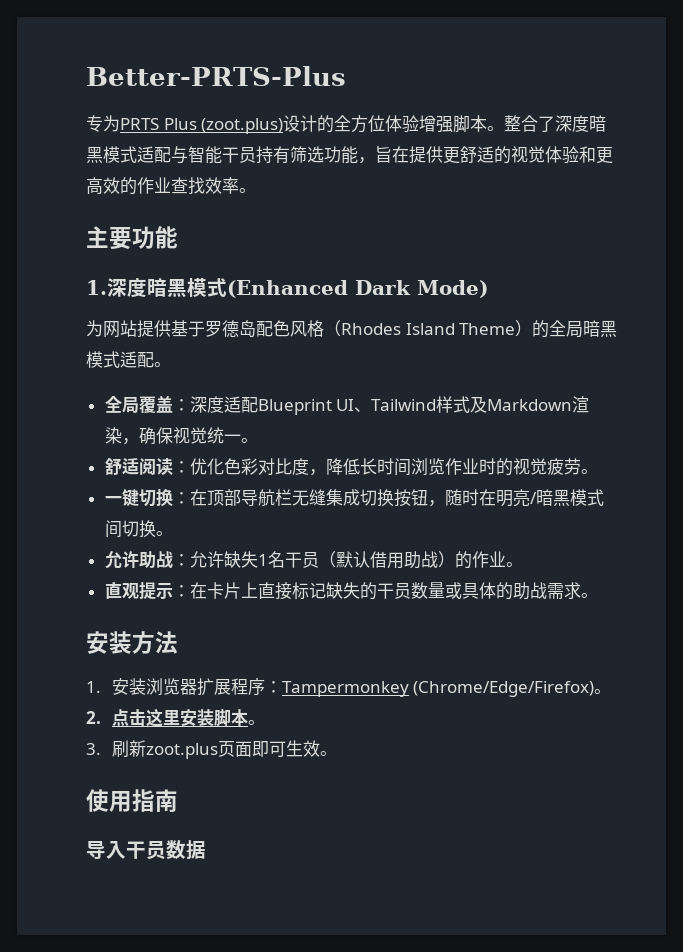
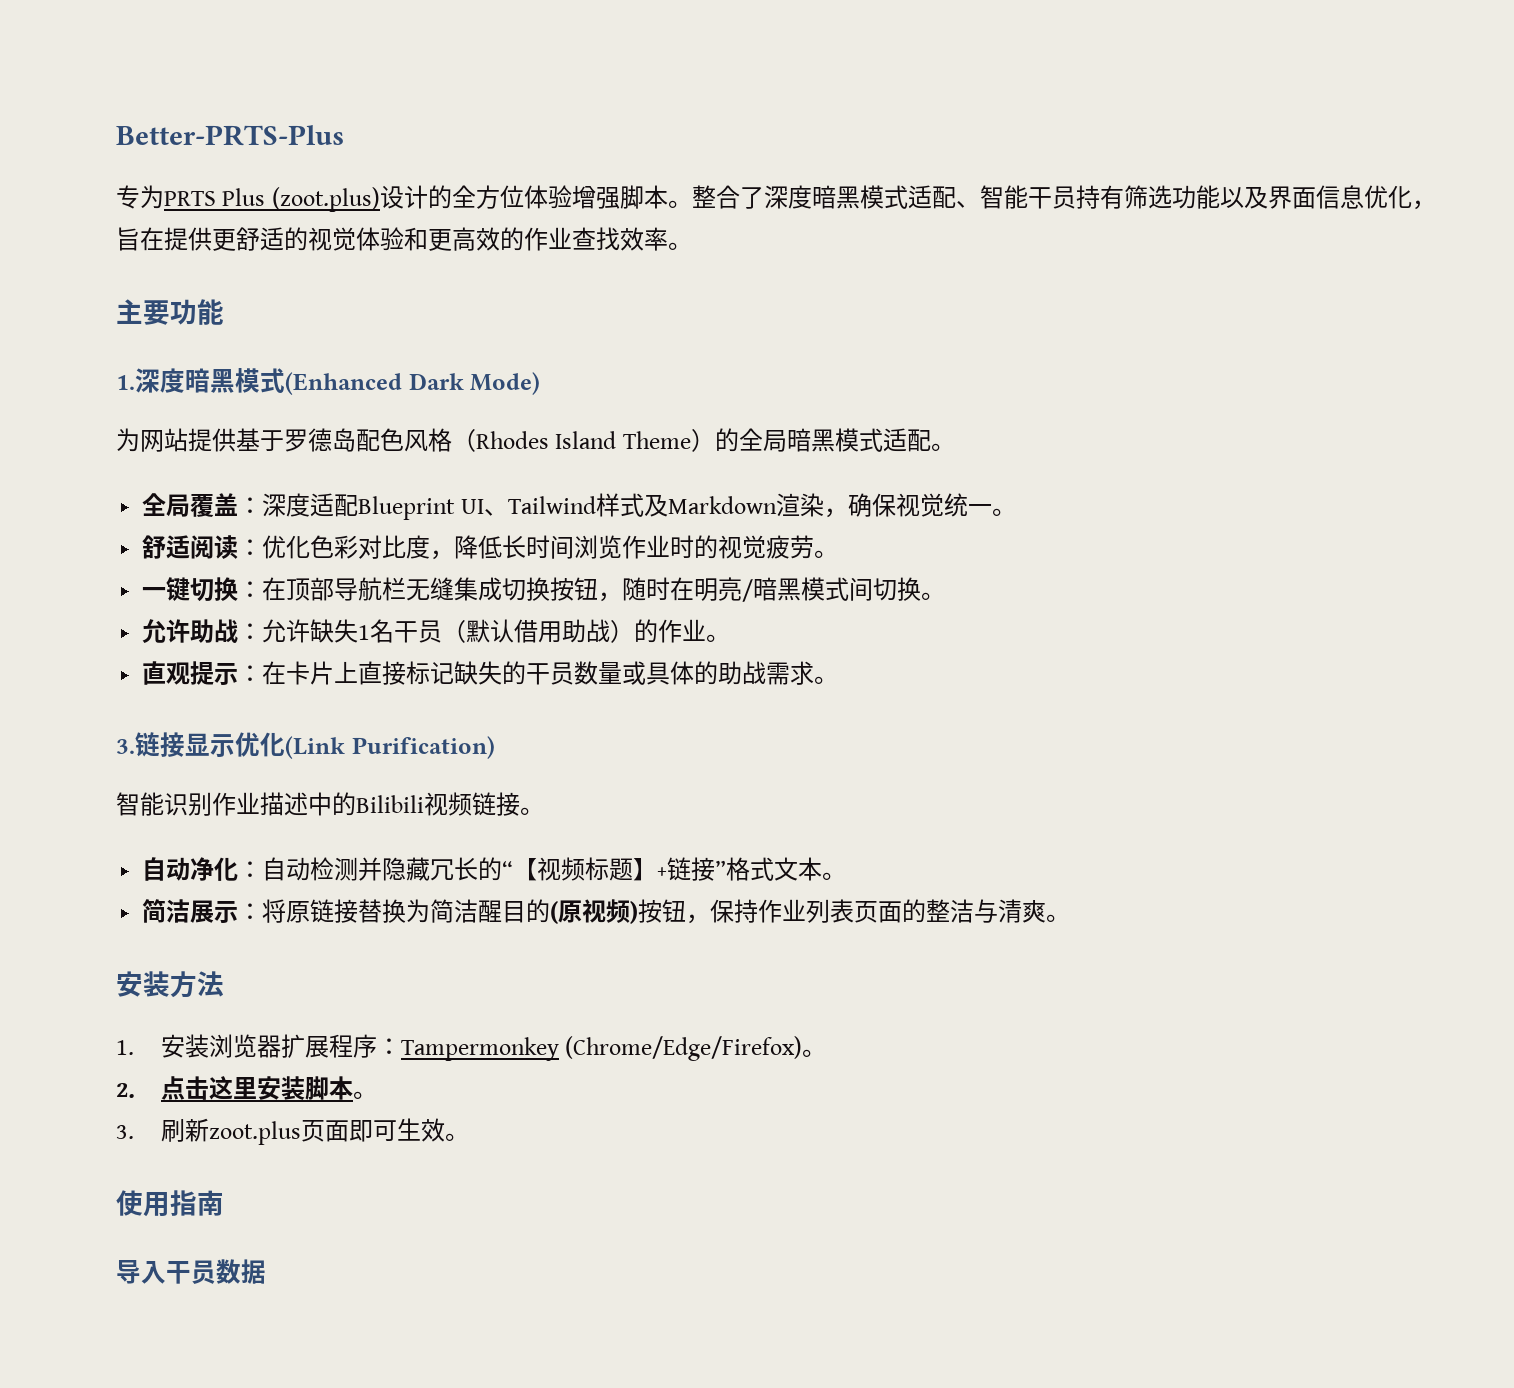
[171,146,188,164] 与 -> [955,201,980,208] 、
(358, 155) none -> [1219,185,1412,209] 以及界面信息优化
(598, 595) none -> [116,732,495,759] [116,792,544,816] [142,857,847,881] [142,899,1071,924] // 3.链接显示优化(Link Purification) // 智能识别作业描述中的Bilibili视频链接。 // 自动净化：自动检测并隐藏冗长的“【视频标题】+链接”格式文本。 // 简洁展示：将原链接替换为简洁醒目的(原视频)按钮，保持作业列表页面的整洁与清爽。

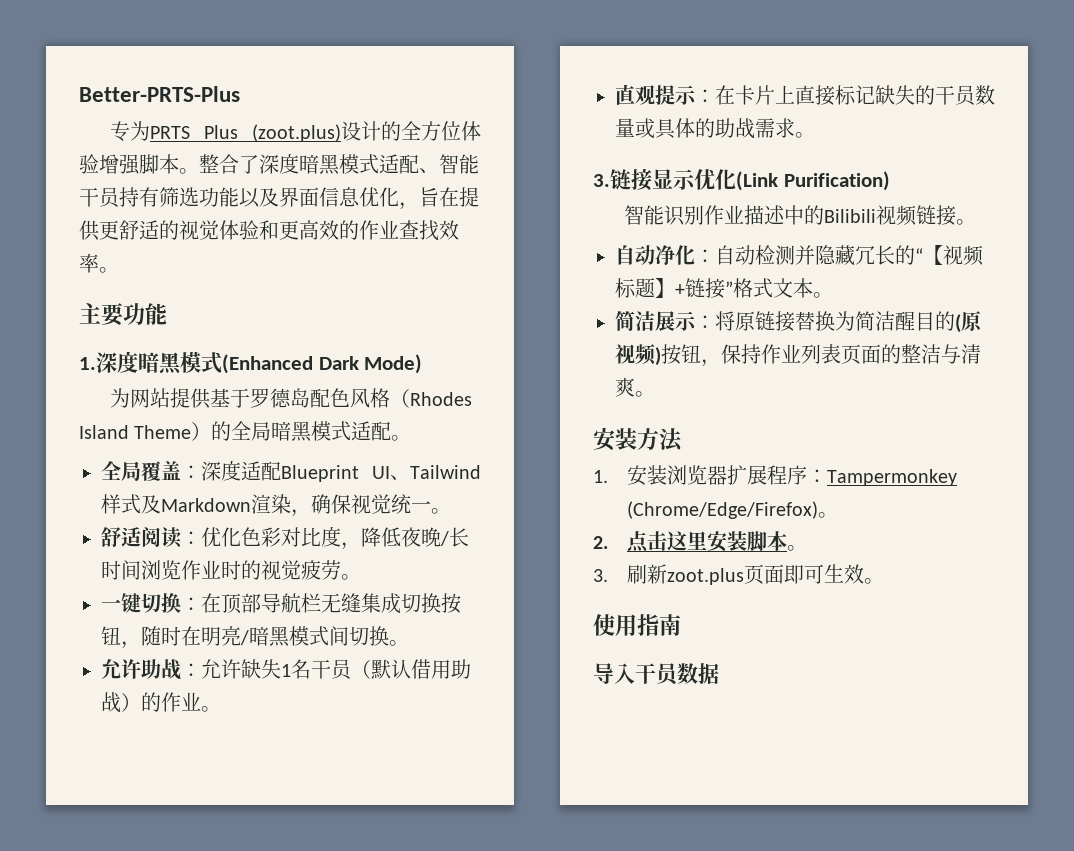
(503, 547) none -> [401,527,449,547] 夜晚/

